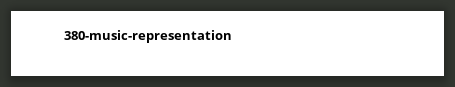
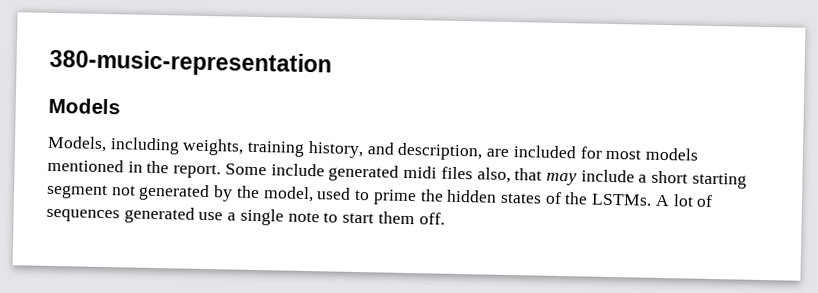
(232, 36) none -> [48,97,120,115] [47,135,699,161] [47,158,747,189] [46,183,714,208] [46,206,445,226] // Models // Models, including weights, training history, and description, are included for most models mentioned in the report. Some include generated midi files also, that may include a short starting segment not generated by the model, used to prime the hidden states of the LSTMs. A lot of sequences generated use a single note to start them off.

